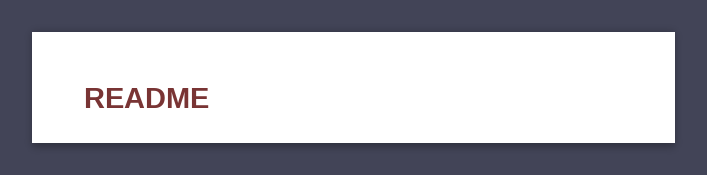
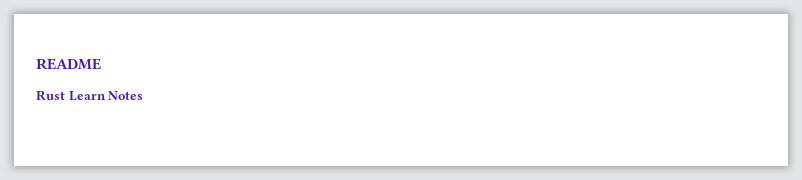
(209, 98) none -> [36,90,144,101] // Rust Learn Notes

